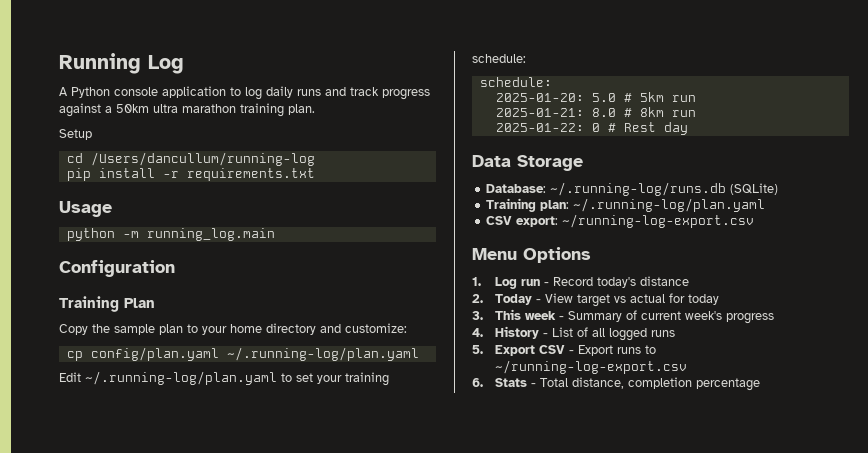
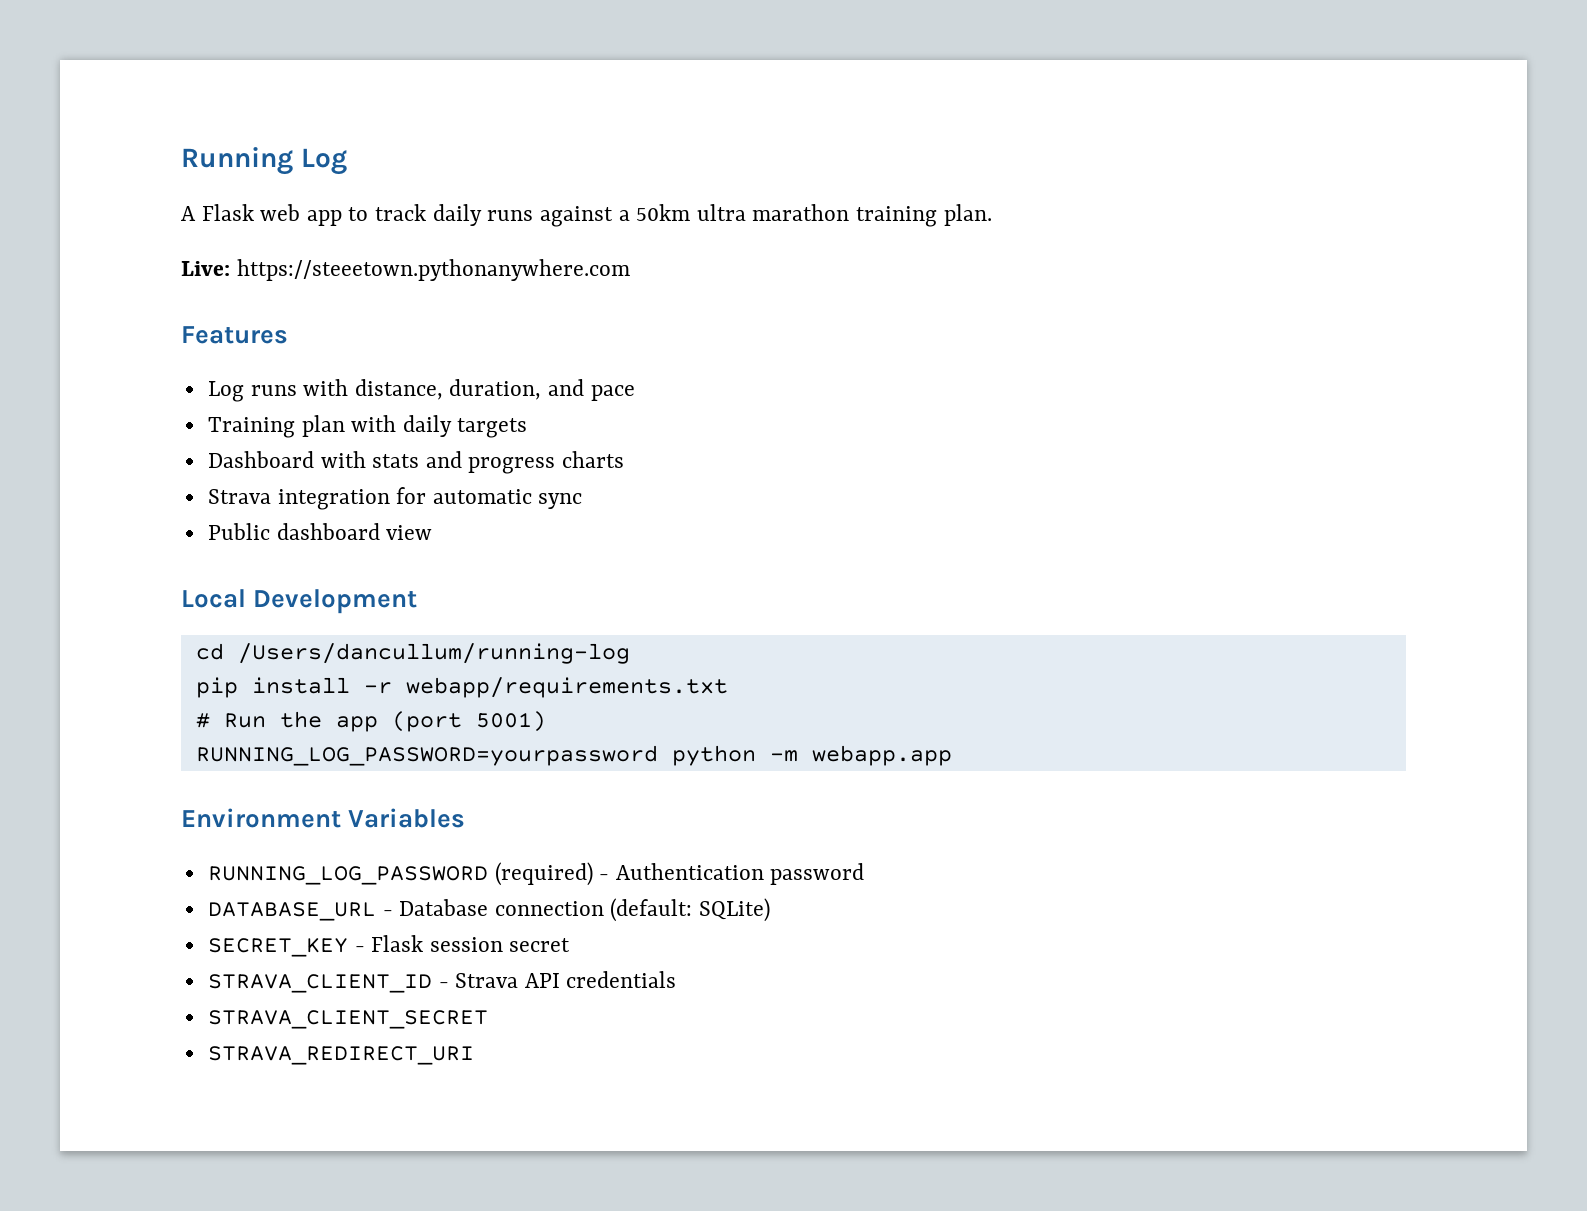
[71,86,430,100] Python console application to log daily runs and track progress -> [201,204,534,226] Flask web app to track daily runs
[59,129,92,140] Setup -> [181,259,630,281] [181,326,288,344] [207,379,635,402] [207,415,528,438] [207,451,625,474] [207,487,583,510] [207,523,433,540] [181,589,418,614] Live: https://steeetown.pythonanywhere.com // Features // Log runs with distance, duration, and pace // Training plan with daily targets // Dashboard with stats and progress charts // Strava integration for automatic sync // Public dashboard view // Local Development
[186,168,315,181] [59,201,112,217] [66,228,275,241] [59,260,175,277] [59,296,155,312] [59,323,407,335] [66,347,419,361] [59,371,389,386] [472,54,526,63] [479,77,552,87] [495,92,696,102] [495,107,696,117] [495,122,688,135] [472,155,583,171] [486,182,779,196] [486,198,766,212] [486,214,755,228] [472,247,591,263] [472,276,689,289] [472,293,719,307] [472,309,774,324] [472,326,675,341] [472,345,656,356] [494,360,687,374] [472,377,760,391] requirements.txt // Usage // python -m running_log.main // Configuration // Training Plan // Copy the sample plan to your home directory and customize: // cp config/plan.yaml ~/.running-log/plan.yaml // Edit ~/.running-log/plan.yaml to set your training schedule: // schedule: // 2025-01-20: 5.0 # 5km run // 2025-01-21: 8.0 # 8km run // 2025-01-22: 0 # Rest day // Data Storage // Database: ~/.running-log/runs.db (SQLite) // Training plan: ~/.running-log/plan.yaml // CSV export: ~/running-log-export.csv // Menu Options // 1. Log run - Record today's distance // 2. Today - View target vs actual for today // 3. This week - Summary of current week's progress // 4. History - List of all logged runs // 5. Export CSV - Export runs to ~/running-log-export.csv // 6. Stats - Total distance, completion percentage -> [405,677,728,698] [195,711,546,732] [195,745,952,766] [181,808,466,828] [207,862,865,886] [207,898,771,922] [207,935,571,957] [207,971,677,993] [207,1010,488,1029] [207,1046,474,1065] webapp/requirements.txt // # Run the app (port 5001) // RUNNING_LOG_PASSWORD=yourpassword python -m webapp.app // Environment Variables // RUNNING_LOG_PASSWORD (required) - Authentication password // DATABASE_URL - Database connection (default: SQLite) // SECRET_KEY - Flask session secret // STRAVA_CLIENT_ID - Strava API credentials // STRAVA_CLIENT_SECRET // STRAVA_REDIRECT_URI

